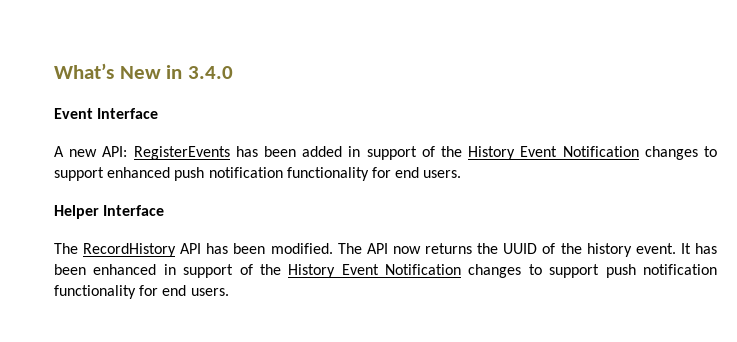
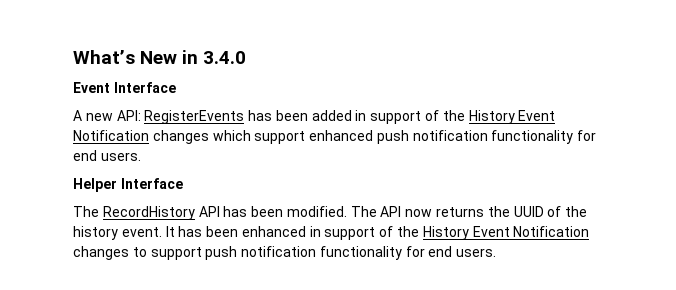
[704,146,717,157] to -> [212,130,251,141] which

